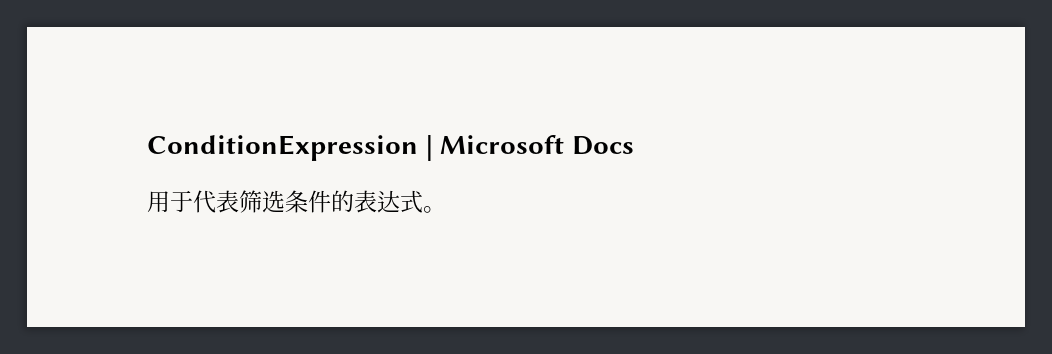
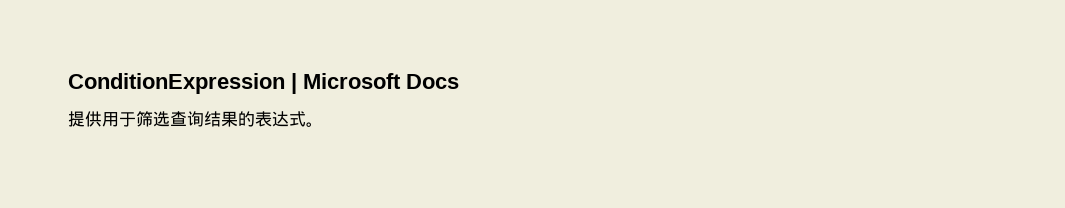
[147,190,331,213] 用于代表筛选条件 -> [68,111,238,127] 提供用于筛选查询结果

